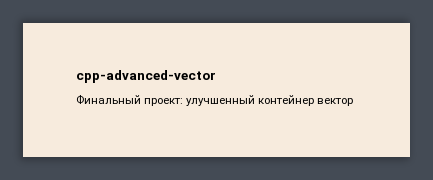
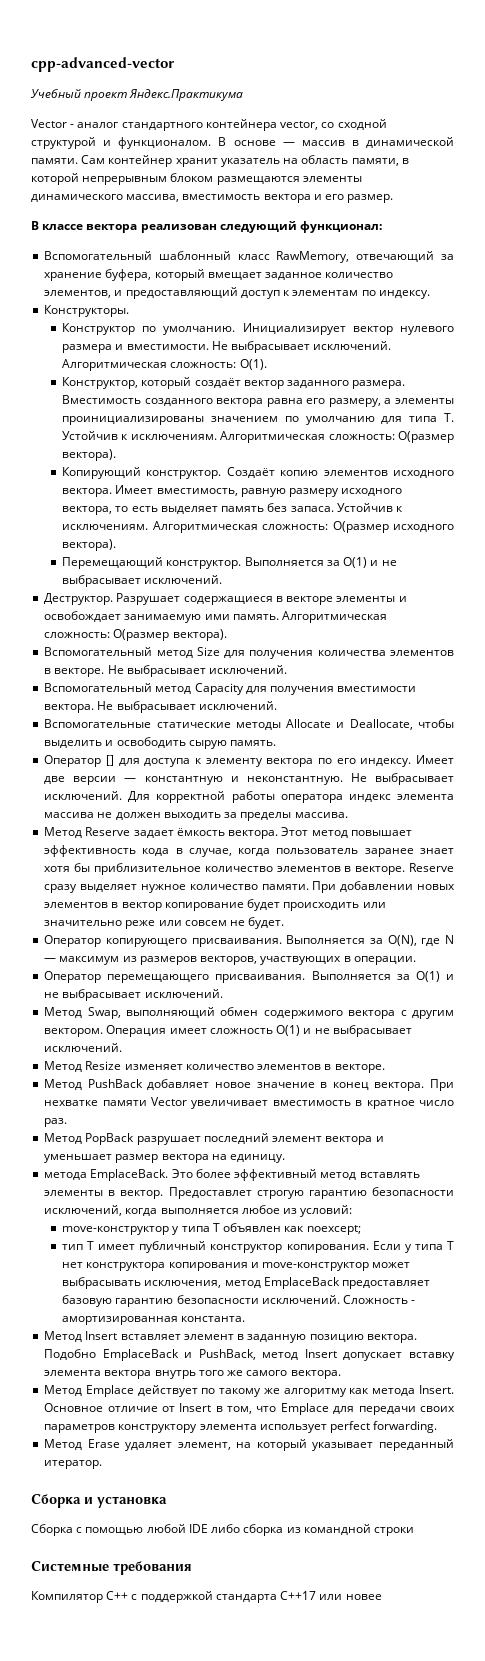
[76,95,354,106] Финальный проект: улучшенный контейнер вектор -> [30,89,244,101] [31,119,387,131] [31,137,454,149] [31,155,409,167] [31,173,362,185] [31,194,394,203] [31,221,383,233] [44,251,454,263] [44,269,394,281] [44,287,430,299] [44,305,130,317] [62,323,454,335] [62,341,392,353] [62,359,267,371] [62,377,406,389] [62,395,454,407] [62,413,455,425] [62,431,454,443] [62,449,117,461] [62,467,454,479] [62,485,403,497] [62,503,403,515] [62,521,455,533] [62,539,117,551] [62,557,397,569] [62,575,223,587] [44,593,407,605] [44,611,388,623] [44,629,227,641] [44,647,455,659] [44,665,288,677] [44,683,417,695] [44,701,277,713] [44,719,455,730] [44,737,277,749] [44,755,454,767] [44,773,454,785] [44,791,454,803] [44,812,348,821] [44,827,412,839] [44,845,455,857] [44,863,454,875] [44,881,455,893] [44,899,386,911] [44,917,285,929] [44,935,455,947] [44,956,416,965] [44,971,454,983] [44,989,223,1001] [44,1007,454,1019] [44,1025,412,1037] [44,1043,123,1052] [44,1061,385,1073] [44,1079,455,1091] [44,1097,454,1109] [44,1118,68,1127] [44,1133,384,1145] [44,1154,286,1163] [44,1169,420,1181] [44,1187,454,1199] [44,1205,353,1217] [62,1223,361,1235] [62,1241,454,1253] [62,1262,411,1271] [62,1277,431,1289] [62,1295,416,1307] [62,1316,246,1325] [44,1331,417,1343] [44,1349,455,1361] [44,1370,341,1379] [44,1385,454,1397] [44,1403,455,1415] [44,1421,438,1433] [44,1439,454,1451] [44,1460,103,1469] [31,1494,167,1508] [31,1524,415,1536] [31,1561,192,1575] [31,1591,382,1603] Учебный проект Яндекс.Практикума // Vector - аналог стандартного контейнера vector, со сходной структурой и функционалом. В основе — массив в динамической памяти. Сам контейнер хранит указатель на область памяти, в которой непрерывным блоком размещаются элементы динамического массива, вместимость вектора и его размер. // В классе вектора реализован следующий функционал: // Вспомогательный шаблонный класс RawMemory, отвечающий за хранение буфера, который вмещает заданное количество элементов, и предоставляющий доступ к элементам по индексу. // Конструкторы. // Конструктор по умолчанию. Инициализирует вектор нулевого размера и вместимости. Не выбрасывает исключений. Алгоритмическая сложность: O(1). // Конструктор, который создаёт вектор заданного размера. Вместимость созданного вектора равна его размеру, а элементы проинициализированы значением по умолчанию для типа T. Устойчив к исключениям. Алгоритмическая сложность: O(размер вектора). // Копирующий конструктор. Создаёт копию элементов исходного вектора. Имеет вместимость, равную размеру исходного вектора, то есть выделяет память без запаса. Устойчив к исключениям. Алгоритмическая сложность: O(размер исходного вектора). // Перемещающий конструктор. Выполняется за O(1) и не выбрасывает исключений. // Деструктор. Разрушает содержащиеся в векторе элементы и освобождает занимаемую ими память. Алгоритмическая сложность: O(размер вектора). // Вспомогательный метод Size для получения количества элементов в векторе. Не выбрасывает исключений. // Вспомогательный метод Capacity для получения вместимости вектора. Не выбрасывает исключений. // Вспомогательные статические методы Allocate и Deallocate, чтобы выделить и освободить сырую память. // Оператор [] для доступа к элементу вектора по его индексу. Имеет две версии — константную и неконстантную. Не выбрасывает исключений. Для корректной работы оператора индекс элемента массива не должен выходить за пределы массива. // Метод Reserve задает ёмкость вектора. Этот метод повышает эффективность кода в случае, когда пользователь заранее знает хотя бы приблизительное количество элементов в векторе. Reserve сразу выделяет нужное количество памяти. При добавлении новых элементов в вектор копирование будет происходить или значительно реже или совсем не будет. // Оператор копирующего присваивания. Выполняется за O(N), где N — максимум из размеров векторов, участвующих в операции. // Оператор перемещающего присваивания. Выполняется за O(1) и не выбрасывает исключений. // Метод Swap, выполняющий обмен содержимого вектора с другим вектором. Операция имеет сложность O(1) и не выбрасывает исключений. // Метод Resize изменяет количество элементов в векторе. // Метод PushBack добавляет новое значение в конец вектора. При нехватке памяти Vector увеличивает вместимость в кратное число раз. // Метод PopBack разрушает последний элемент вектора и уменьшает размер вектора на единицу. // метода EmplaceBack. Это более эффективный метод вставлять элементы в вектор. Предоставлет строгую гарантию безопасности исключений, когда выполняется любое из условий: // move-конструктор у типа T объявлен как noexcept; // тип T имеет публичный конструктор копирования. Если у типа T нет конструктора копирования и move-конструктор может выбрасывать исключения, метод EmplaceBack предоставляет базовую гарантию безопасности исключений. Сложность - амортизированная константа. // Метод Insert вставляет элемент в заданную позицию вектора. Подобно EmplaceBack и PushBack, метод Insert допускает вставку элемента вектора внутрь того же самого вектора. // Метод Emplace действует по такому же алгоритму как метода Insert. Основное отличие от Insert в том, что Emplace для передачи своих параметров конструктору элемента использует perfect forwarding. // Метод Erase удаляет элемент, на который указывает переданный итератор. // Сборка и установка // Сборка с помощью любой IDE либо сборка из командной строки // Системные требования // Компилятор С++ с поддержкой стандарта C++17 или новее

